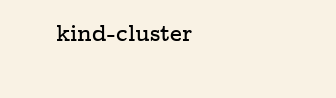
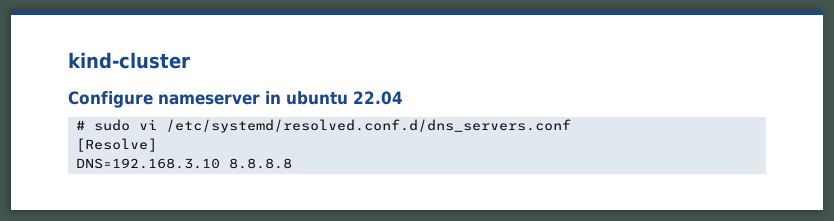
(192, 33) none -> [68,91,403,108] [75,119,571,133] [75,138,157,152] [75,158,292,169] // Configure nameserver in ubuntu 22.04 // # sudo vi /etc/systemd/resolved.conf.d/dns_servers.conf // [Resolve] // DNS=192.168.3.10 8.8.8.8

